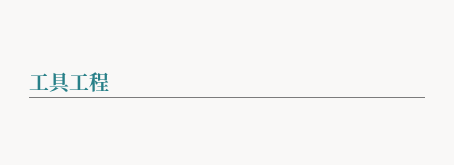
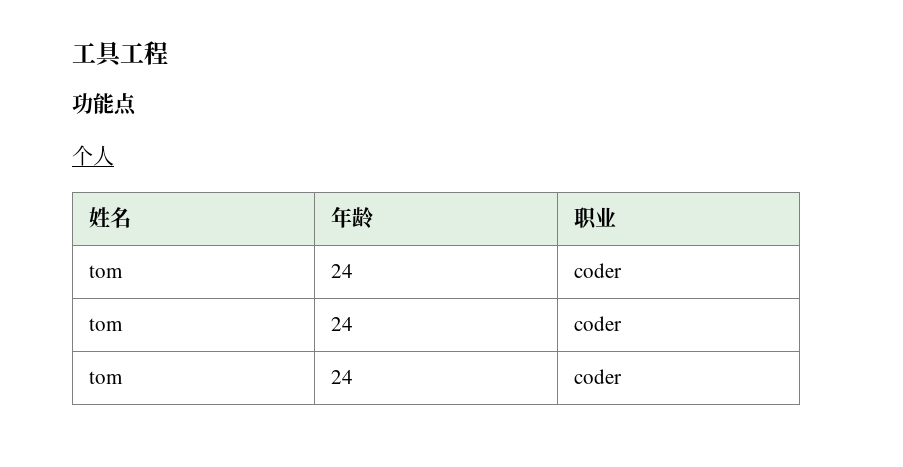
(109, 82) none -> [72,93,137,116] [72,145,114,166] [88,207,131,228] [330,206,373,229] [573,207,616,230] [88,265,123,278] [330,264,353,278] [573,263,622,278] [88,318,123,331] [330,317,353,331] [573,316,622,331] [88,371,123,384] [330,370,353,384] [573,369,622,384] // 功能点 // 个人 // 姓名 | 年龄 | 职业 // tom | 24 | coder // tom | 24 | coder // tom | 24 | coder

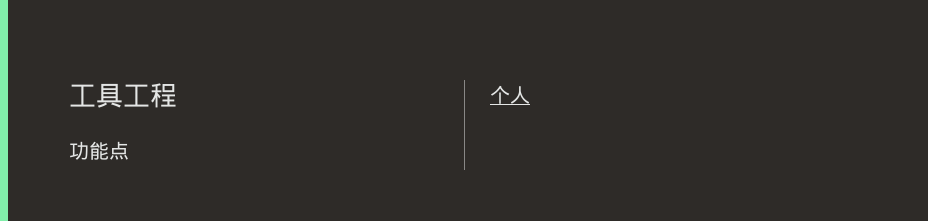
[88,207,131,228] [330,206,373,229] [573,207,616,230] [88,265,123,278] [330,264,353,278] [573,263,622,278] [88,318,123,331] [330,317,353,331] [573,316,622,331] [88,371,123,384] [330,370,353,384] [573,369,622,384] // 姓名 | 年龄 | 职业 // tom | 24 | coder // tom | 24 | coder // tom | 24 | coder -> (530, 95) none

